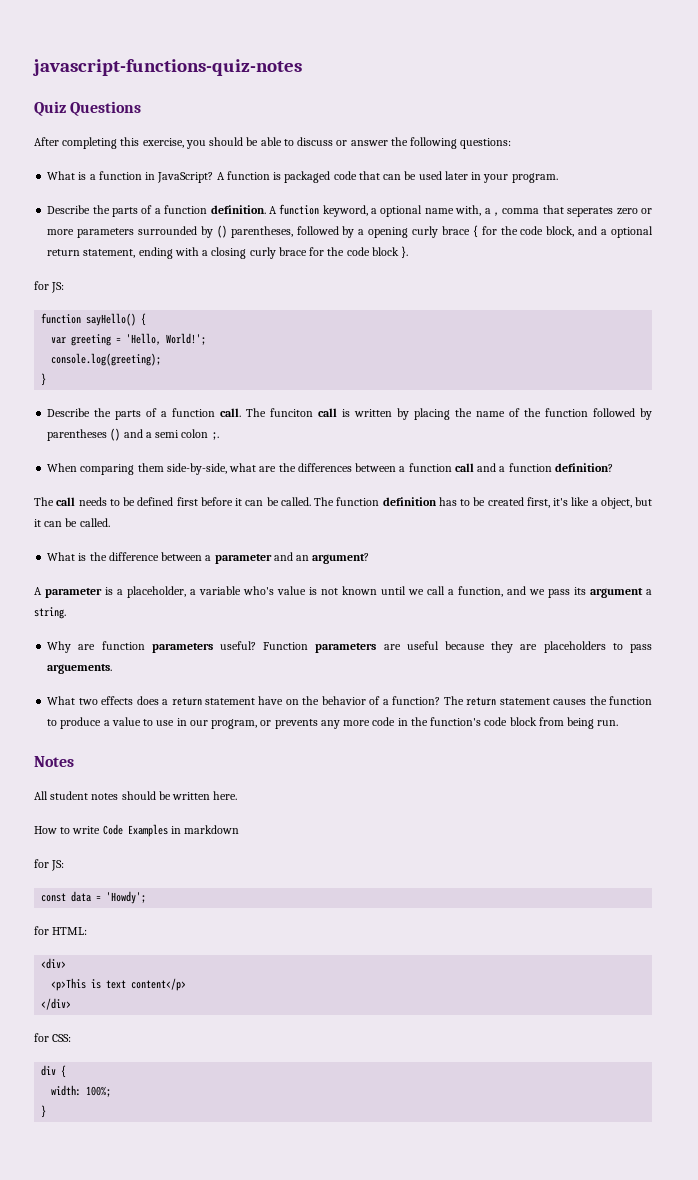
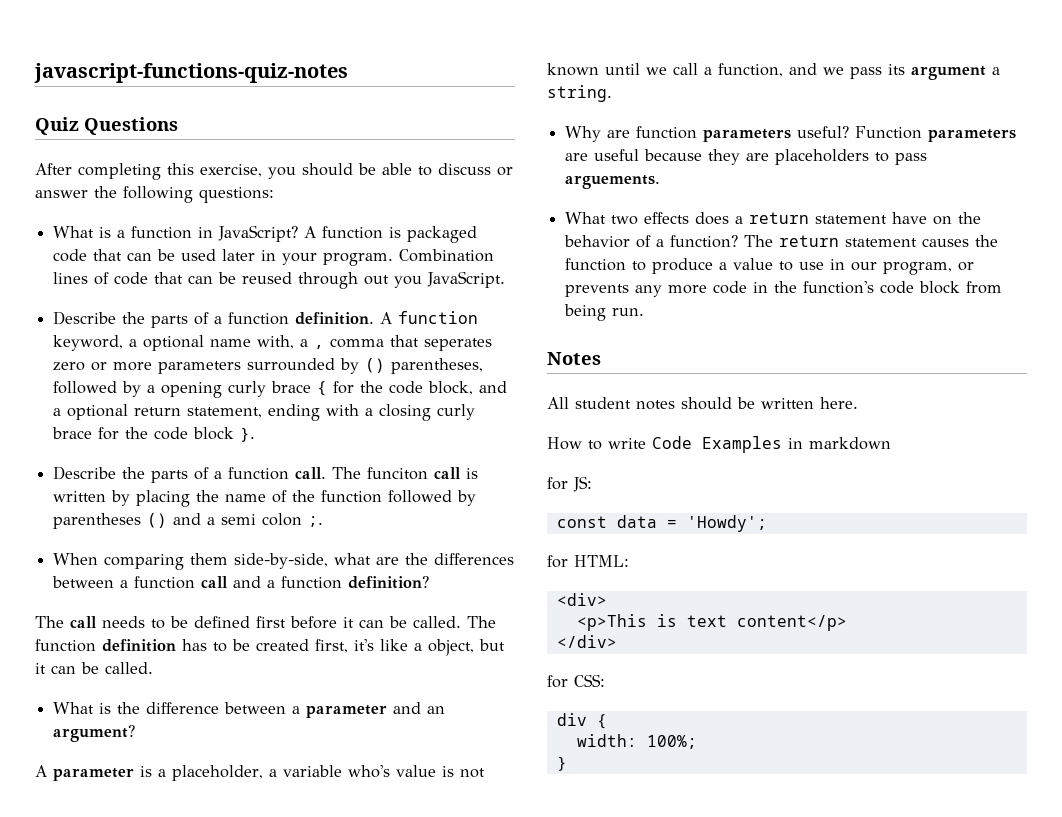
(558, 178) none -> [399,249,495,262] [53,271,506,289] Combination lines of code that can be reused through out you JavaScript.
[34,281,65,293] [41,313,147,326] [51,333,207,346] [51,353,162,366] [41,373,47,386] // for JS: // function sayHello() { // var greeting = 'Hello, World!'; // console.log(greeting); // } -> (256, 434) none

